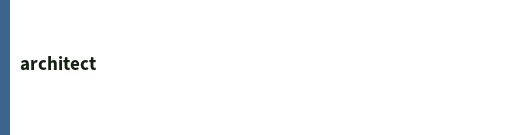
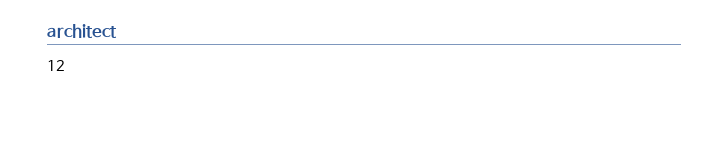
(96, 63) none -> [47,60,65,71] // 12

